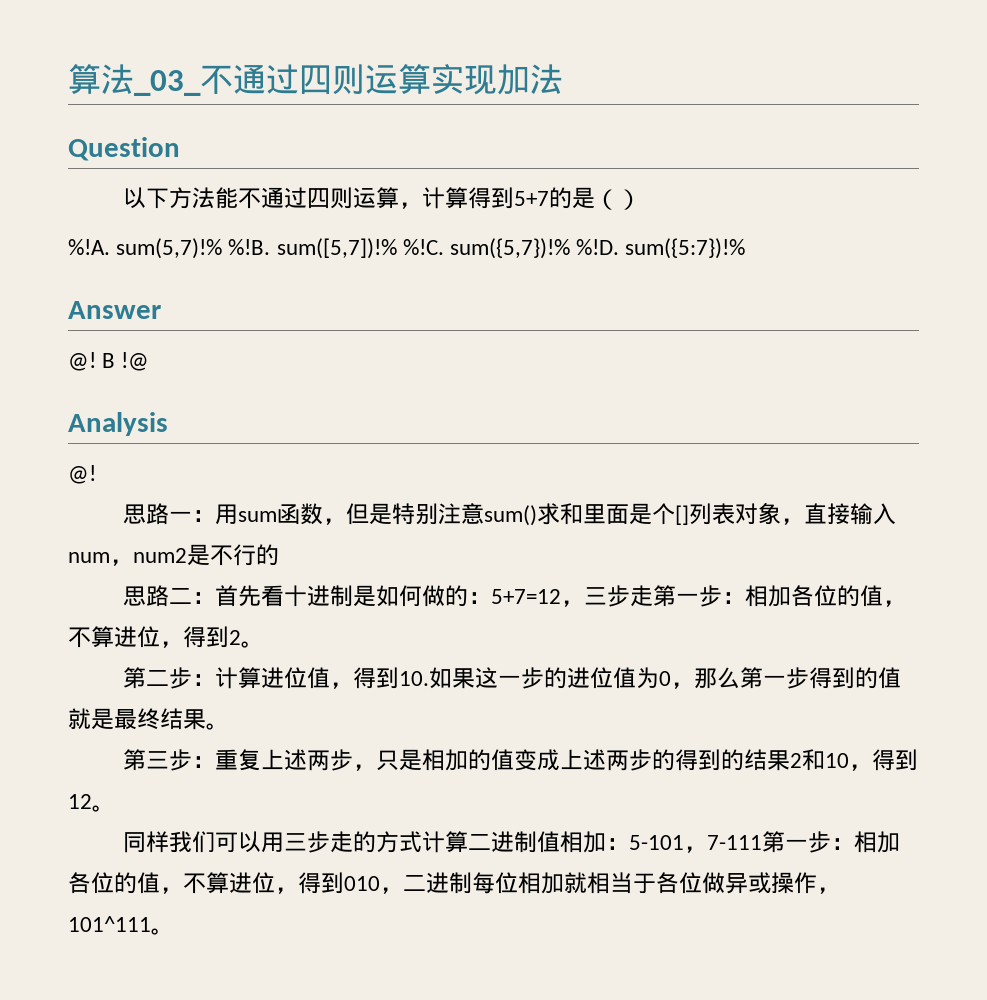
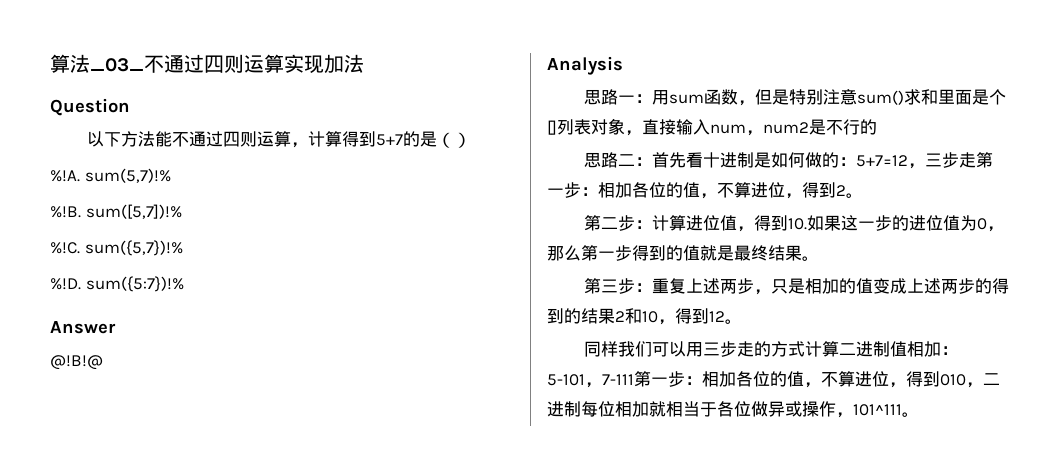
(223, 248) none -> (171, 175) //
(397, 248) none -> (182, 211) //
(571, 248) none -> (183, 248) //
[68,352,150,371] @! B !@ -> [50,355,103,370] @!B!@
[68,465,96,484] // @! -> (623, 65) none

